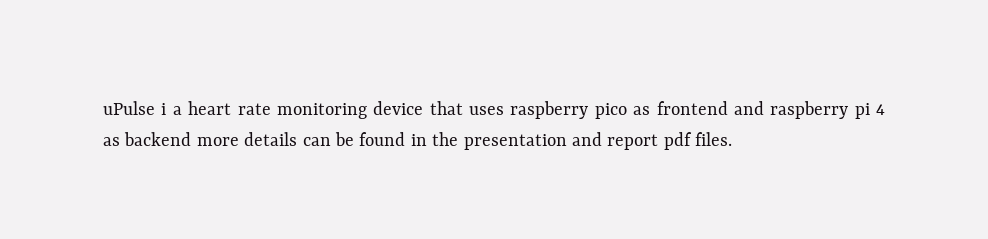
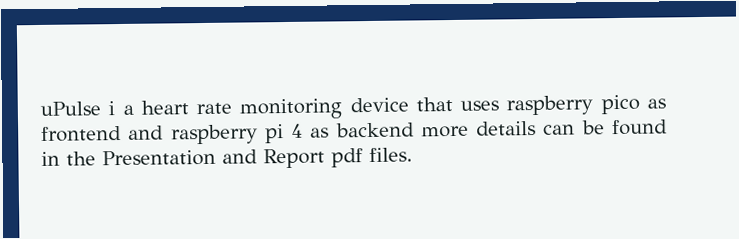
[463,132,659,150] presentation and report -> [102,148,325,169] Presentation and Report

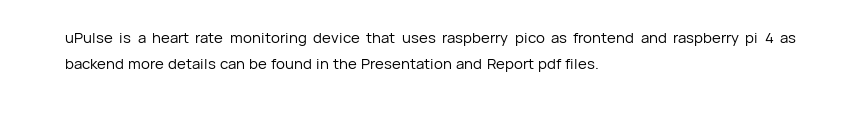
[108,101,116,116] i -> [119,33,132,43] is

